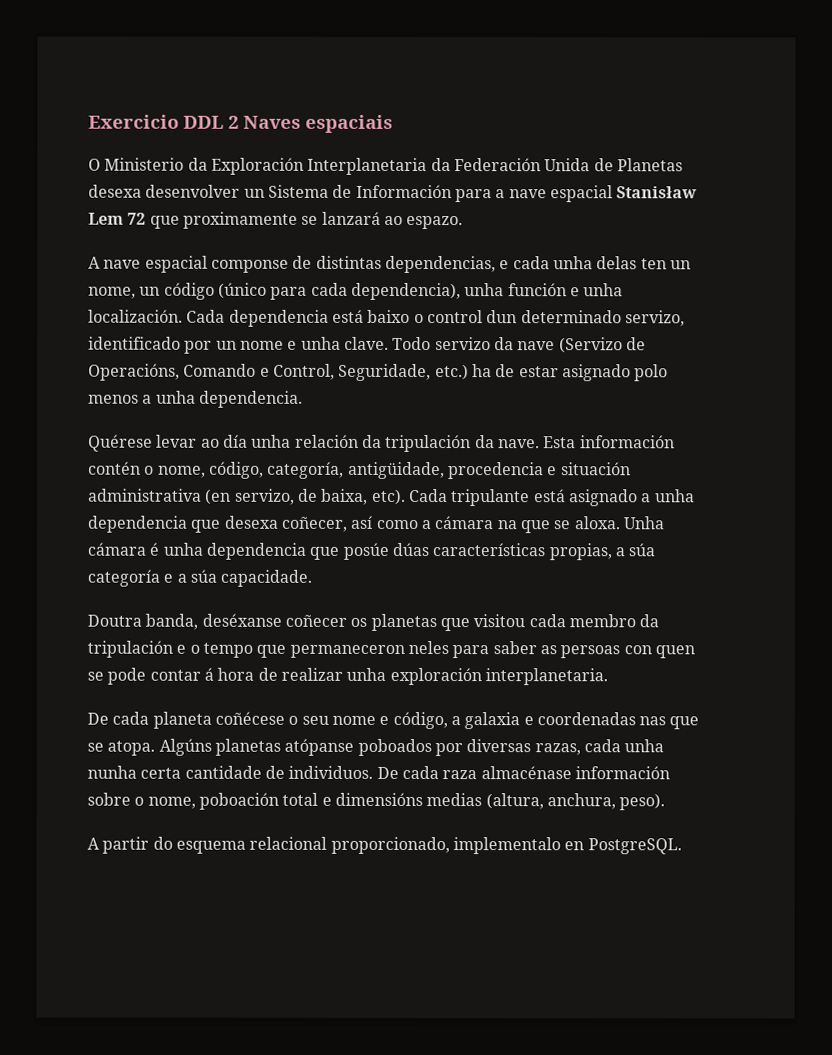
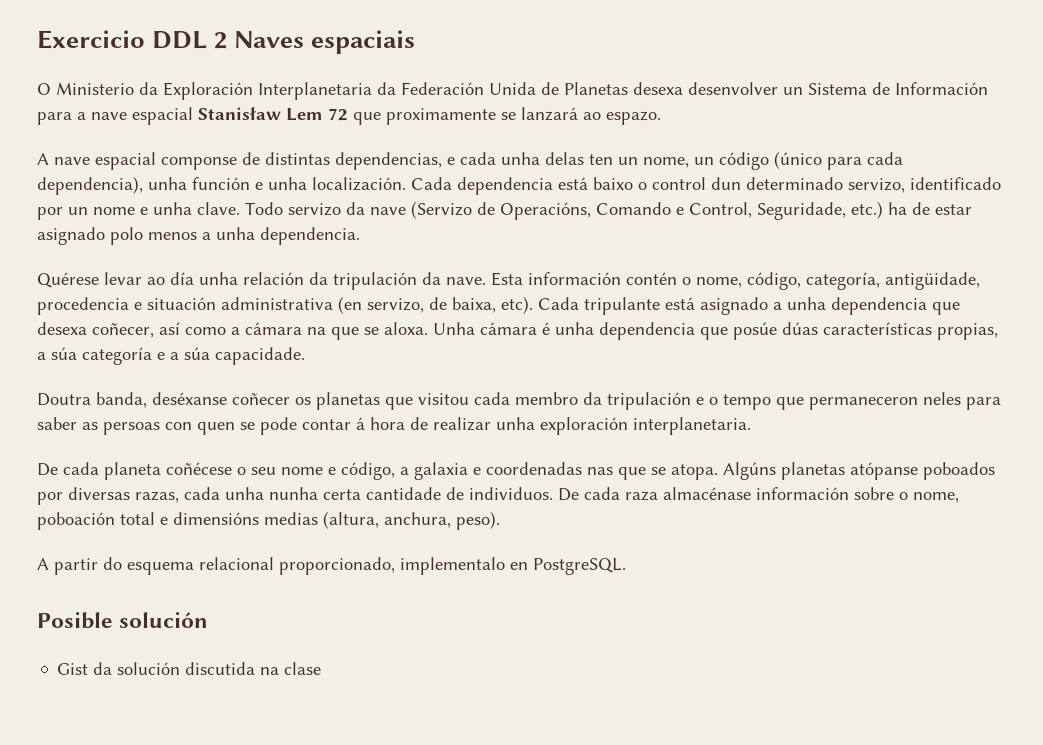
(682, 846) none -> [37,612,209,629] [57,662,322,675] // Posible solución // Gist da solución discutida na clase

